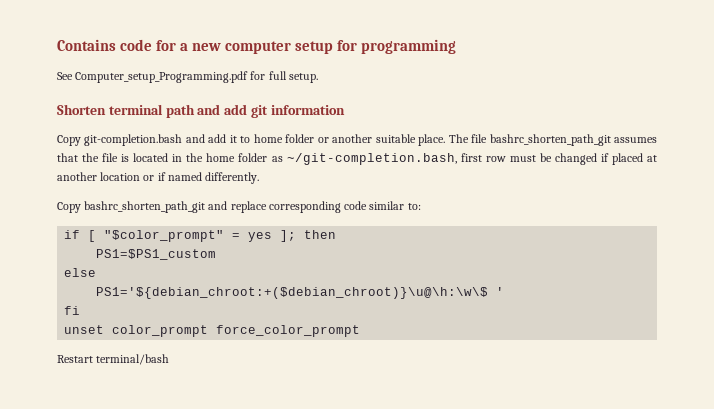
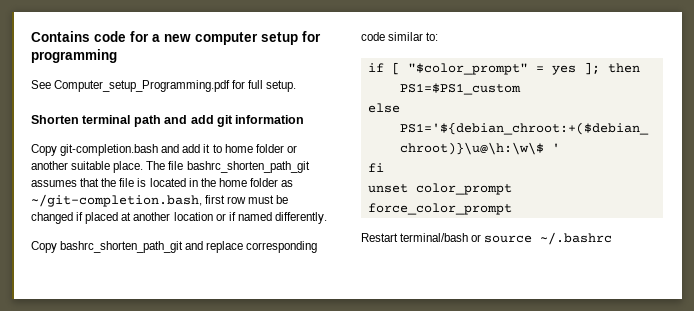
(170, 359) none -> [471,232,613,245] or source ~/.bashrc

